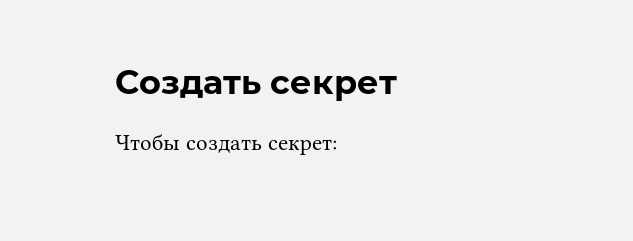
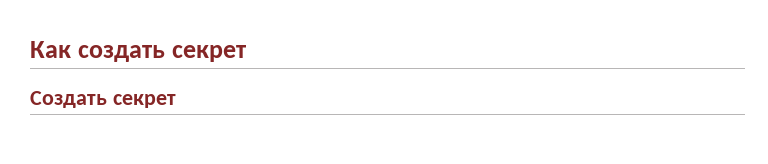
(115, 84) none -> [30,41,246,62] Как создать секрет //
[115,133,338,155] // Чтобы создать секрет: -> (176, 101) none

